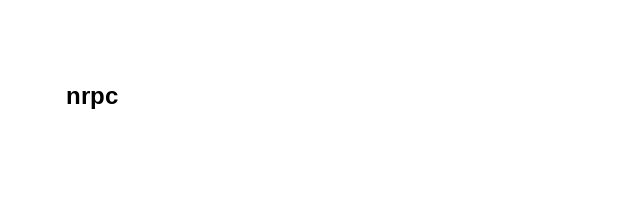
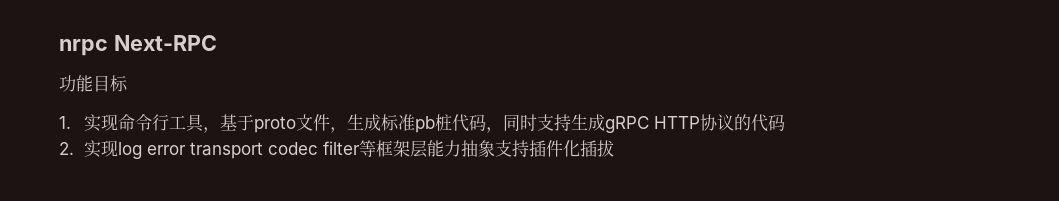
(118, 100) none -> [113,35,217,51] [59,75,128,92] [59,114,785,133] [59,140,614,159] Next-RPC // 功能目标 // 1.实现命令行工具，基于proto文件，生成标准pb桩代码，同时支持生成gRPC HTTP协议的代码 // 2.实现log error transport codec filter等框架层能力抽象支持插件化插拔

